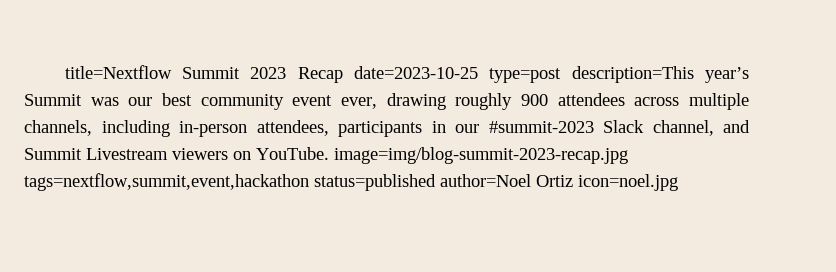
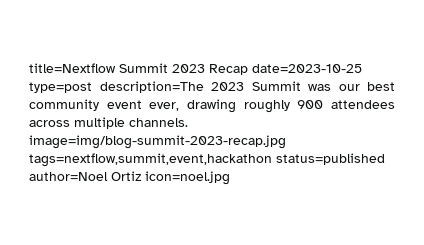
[571,66,749,83] description=This year’s -> [99,81,244,93] description=The 2023
[24,120,750,137] [24,147,329,160] channels, including in-person attendees, participants in our #summit-2023 Slack channel, and Summit Livestream viewers on YouTube. -> [129,118,188,127] channels.

